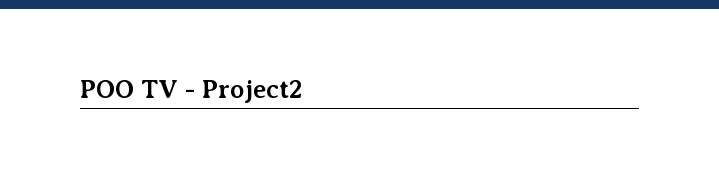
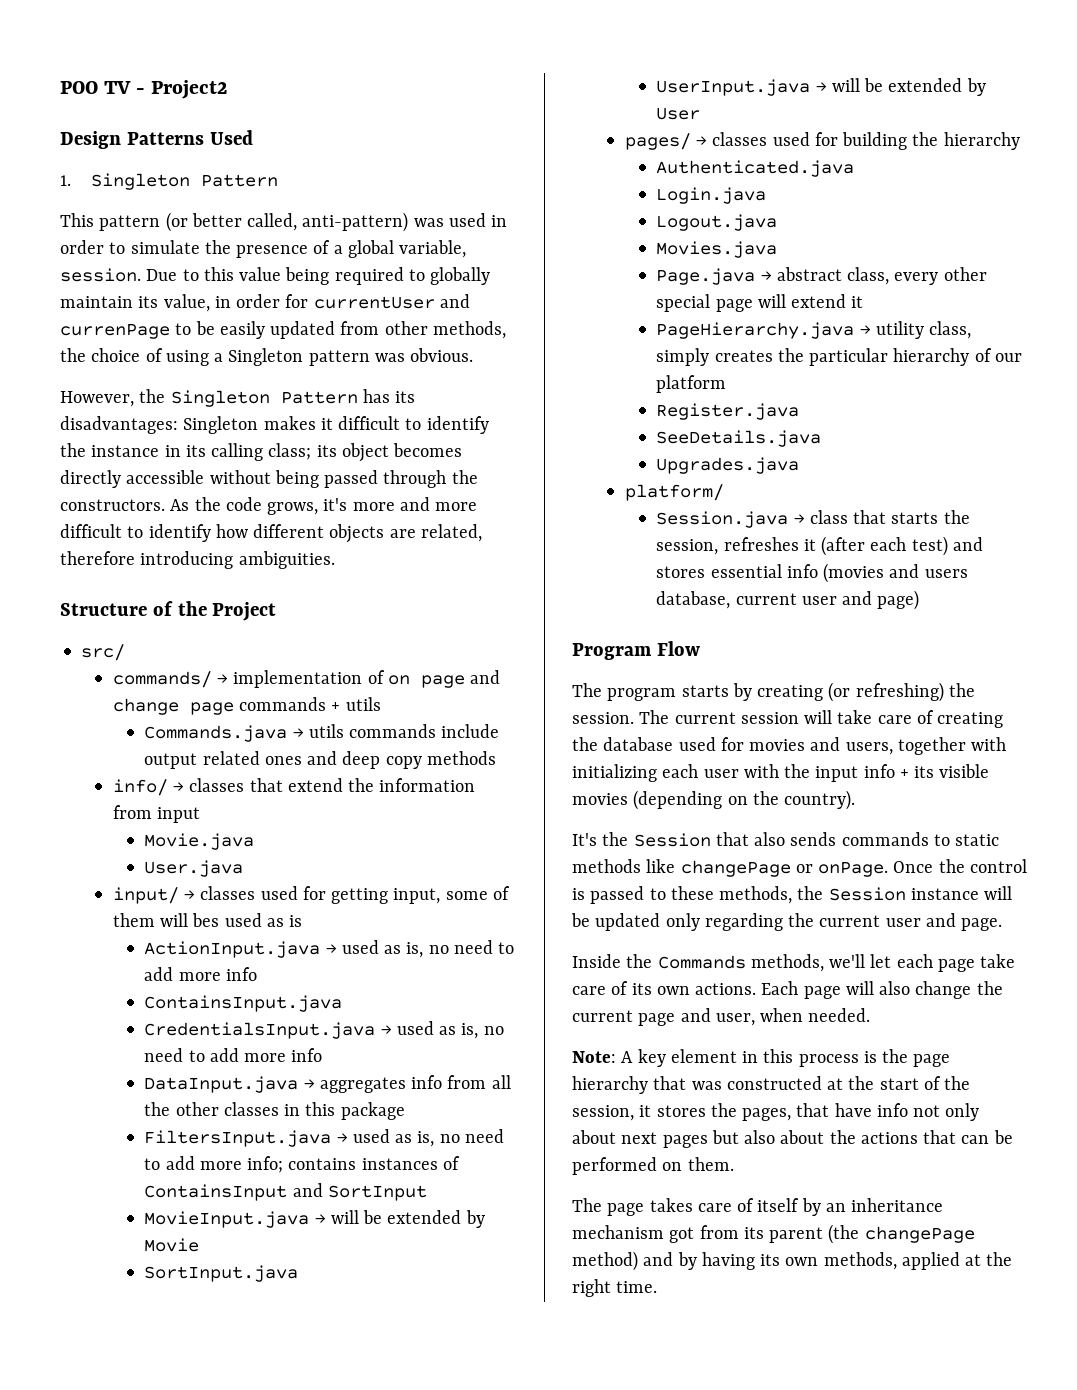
(303, 91) none -> [60,130,253,149] [60,173,279,190] [60,212,508,232] [60,240,467,258] [60,267,491,285] [60,294,470,312] [60,321,506,339] [60,348,474,366] [60,389,416,407] [60,416,489,434] [60,443,463,462] [60,470,478,488] [60,497,478,515] [60,524,482,543] [60,551,335,569] [60,601,277,621] [81,644,126,661] [112,670,501,688] [112,697,381,715] [144,724,500,742] [144,751,496,769] [112,778,476,796] [112,805,201,823] [144,833,255,850] [144,860,244,877] [112,886,510,904] [112,913,303,927] [144,940,515,958] [144,967,257,981] [144,995,343,1012] [144,1021,504,1039] [144,1048,323,1062] [144,1075,511,1093] [144,1102,405,1120] [144,1129,504,1147] [144,1156,460,1173] [144,1183,427,1201] [144,1210,485,1228] [144,1238,200,1252] [144,1265,299,1282] [656,78,986,96] [656,107,701,120] [624,132,1020,150] [656,160,855,177] [656,187,767,204] [656,214,778,231] [656,241,778,258] [656,267,987,285] [656,294,864,312] [656,321,972,339] [656,348,1022,366] [656,375,727,393] [656,403,800,420] [656,430,822,447] [656,457,800,474] [624,484,724,501] [656,510,970,528] [656,536,983,556] [656,563,968,583] [656,590,920,610] [572,641,700,660] [572,682,975,702] [572,710,1004,728] [572,737,1007,755] [572,764,990,782] [572,790,856,810] [572,832,1000,847] [572,859,1027,877] [572,886,1013,904] [571,913,1003,931] [572,954,1016,972] [572,981,1003,999] [572,1008,871,1026] [572,1049,951,1067] [572,1076,971,1094] [572,1103,980,1121] [572,1130,1013,1148] [572,1157,734,1175] [572,1198,944,1216] [572,1224,975,1244] [572,1251,1013,1271] [572,1279,658,1297] // Design Patterns Used // 1. Singleton Pattern // This pattern (or better called, anti-pattern) was used in order to simulate the presence of a global variable, session. Due to this value being required to globally maintain its value, in order for currentUser and currenPage to be easily updated from other methods, the choice of using a Singleton pattern was obvious. // However, the Singleton Pattern has its disadvantages: Singleton makes it difficult to identify the instance in its calling class; its object becomes directly accessible without being passed through the constructors. As the code grows, it's more and more difficult to identify how different objects are related, therefore introducing ambiguities. // Structure of the Project // src/ // commands/ → implementation of on page and change page commands + utils // Commands.java → utils commands include output related ones and deep copy methods // info/ → classes that extend the information from input // Movie.java // User.java // input/ → classes used for getting input, some of them will bes used as is // ActionInput.java → used as is, no need to add more info // ContainsInput.java // CredentialsInput.java → used as is, no need to add more info // DataInput.java → aggregates info from all the other classes in this package // FiltersInput.java → used as is, no need to add more info; contains instances of ContainsInput and SortInput // MovieInput.java → will be extended by Movie // SortInput.java // UserInput.java → will be extended by User // pages/ → classes used for building the hierarchy // Authenticated.java // Login.java // Logout.java // Movies.java // Page.java → abstract class, every other special page will extend it // PageHierarchy.java → utility class, simply creates the particular hierarchy of our platform // Register.java // SeeDetails.java // Upgrades.java // platform/ // Session.java → class that starts the session, refreshes it (after each test) and stores essential info (movies and users database, current user and page) // Program Flow // The program starts by creating (or refreshing) the session. The current session will take care of creating the database used for movies and users, together with initializing each user with the input info + its visible movies (depending on the country). // It's the Session that also sends commands to static methods like changePage or onPage. Once the control is passed to these methods, the Session instance will be updated only regarding the current user and page. // Inside the Commands methods, we'll let each page take care of its own actions. Each page will also change the current page and user, when needed. // Note: A key element in this process is the page hierarchy that was constructed at the start of the session, it stores the pages, that have info not only about next pages but also about the actions that can be performed on them. // The page takes care of itself by an inheritance mechanism got from its parent (the changePage method) and by having its own methods, applied at the right time.

